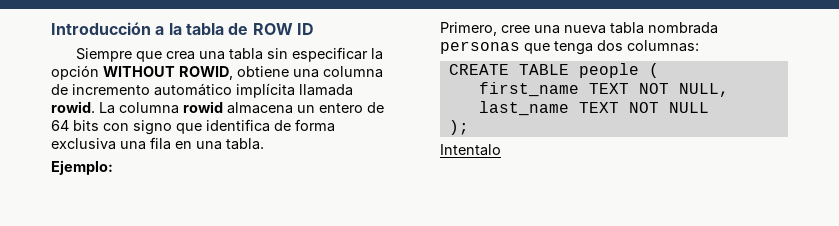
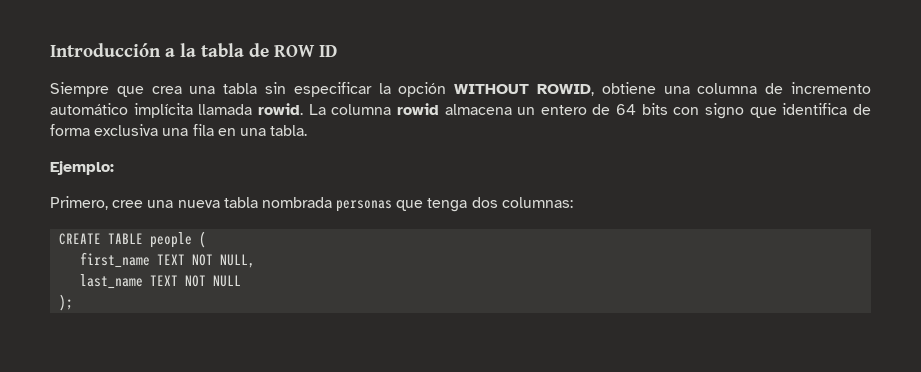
[440,144,501,156] // Intentalo -> (74, 302) none

